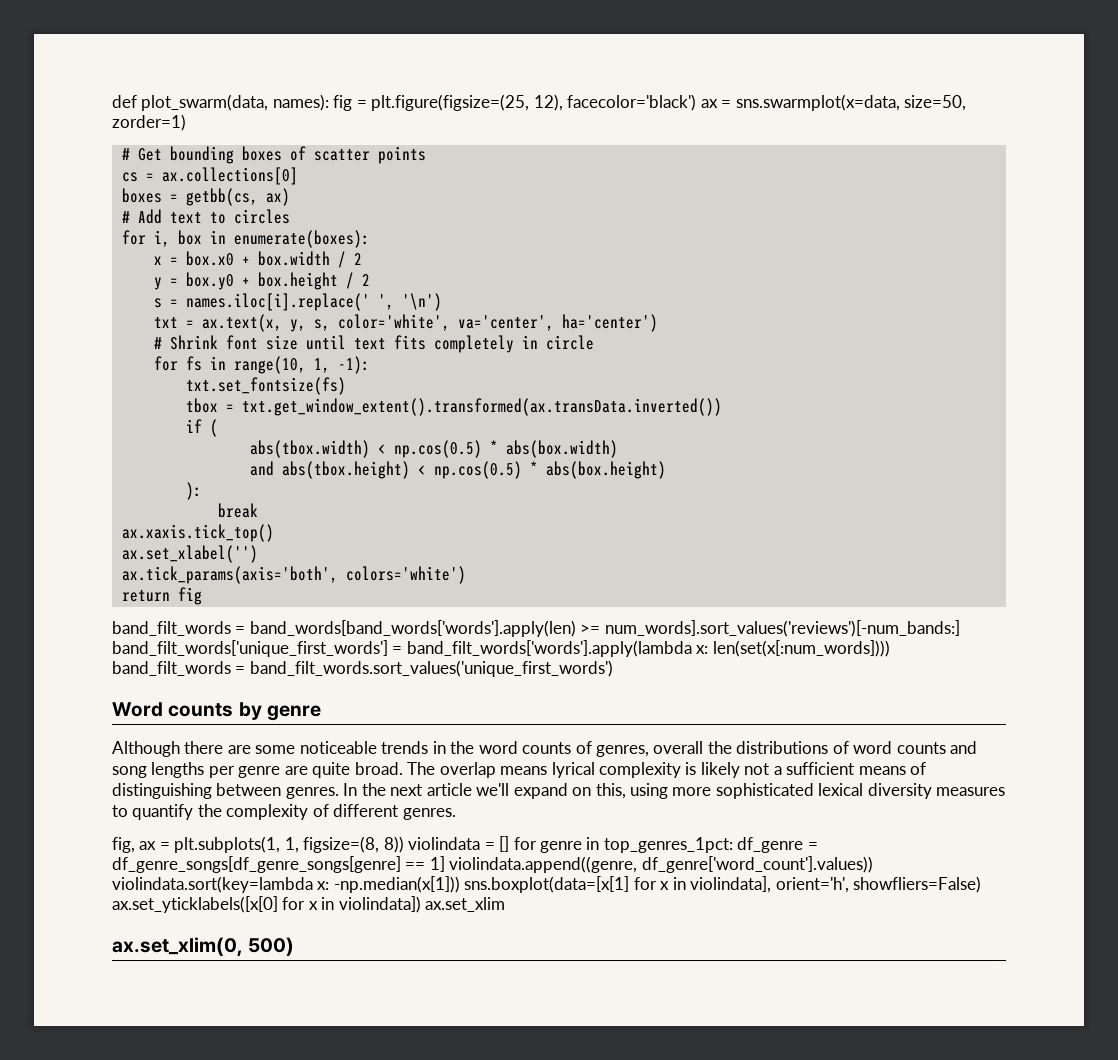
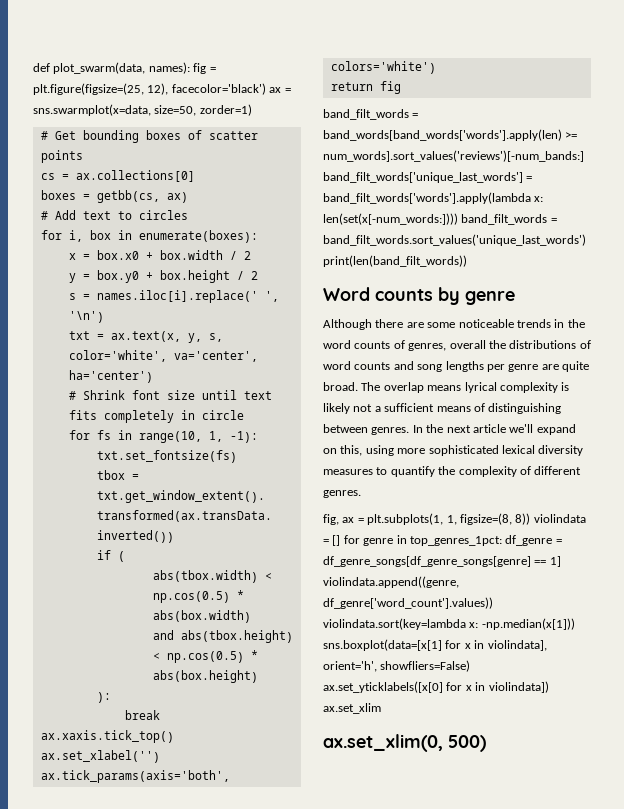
[112,640,388,657] band_filt_words['unique_first_words'] -> [323,172,523,183] band_filt_words['unique_last_words']
[712,640,890,657] [112,660,613,677] len(set(x[:num_words]))) band_filt_words = band_filt_words.sort_values('unique_first_words') -> [323,213,557,225] [323,234,586,246] [323,255,467,267] len(set(x[-num_words:]))) band_filt_words = band_filt_words.sort_values('unique_last_words') print(len(band_filt_words))

